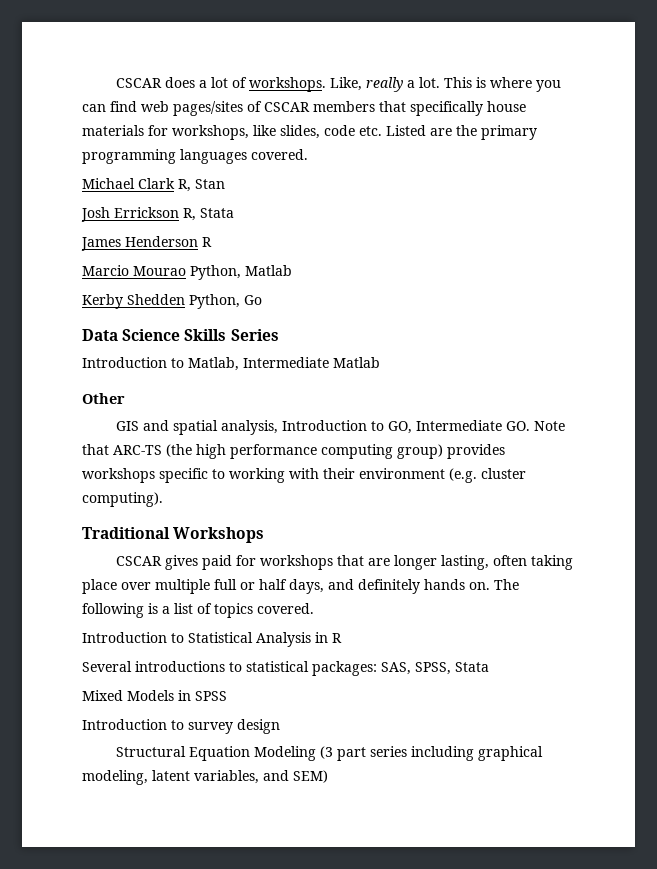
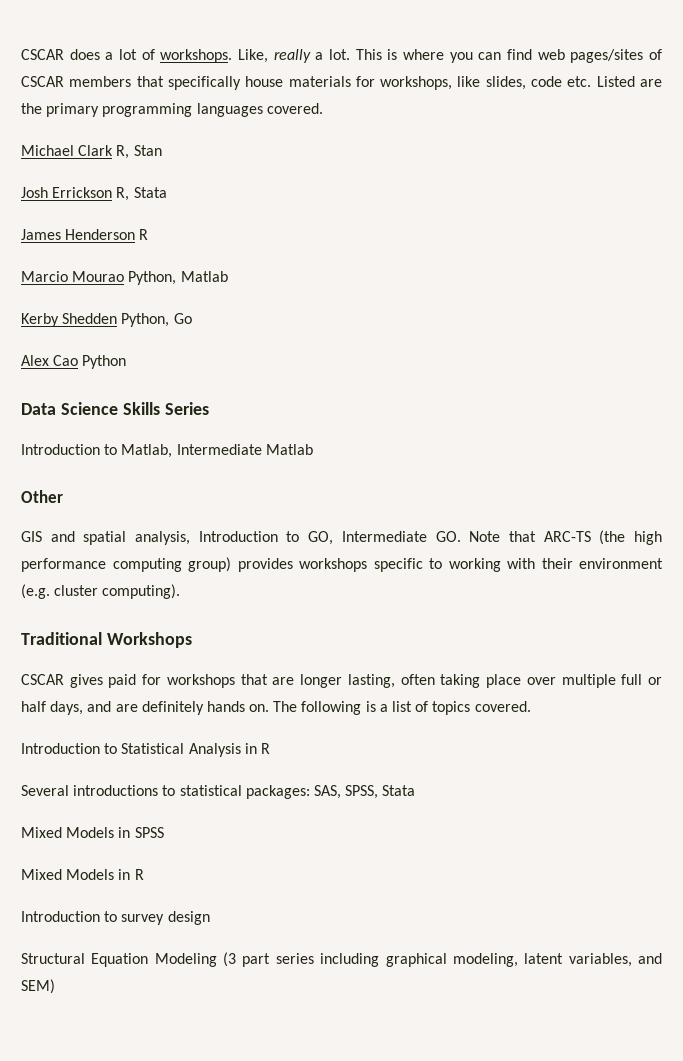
(262, 300) none -> [21,355,127,369] // Alex Cao Python
(354, 584) none -> [115,704,138,712] are
(227, 696) none -> [21,869,144,880] // Mixed Models in R

